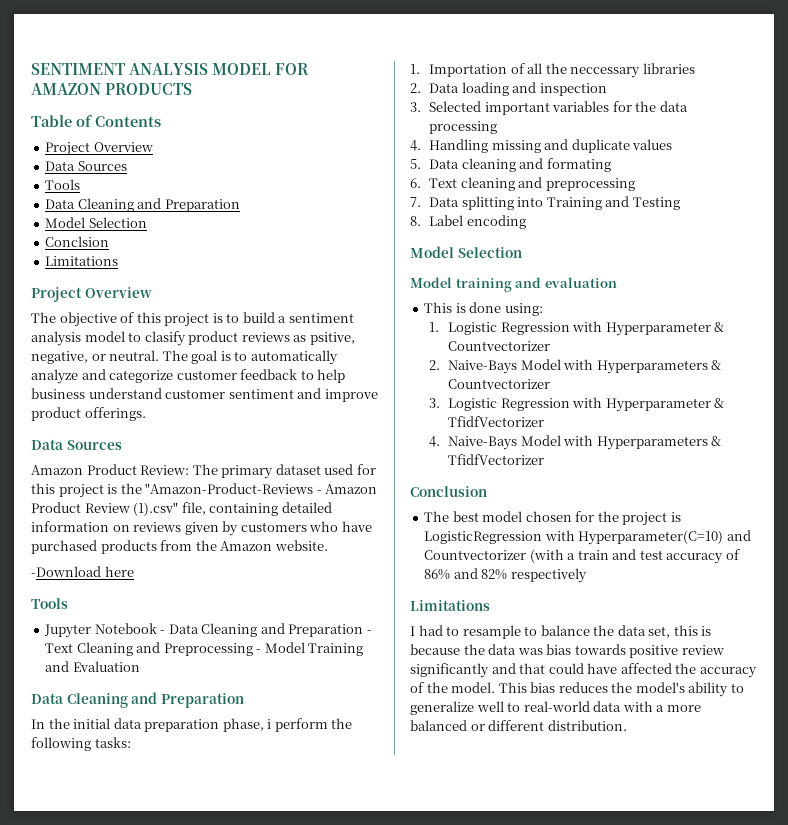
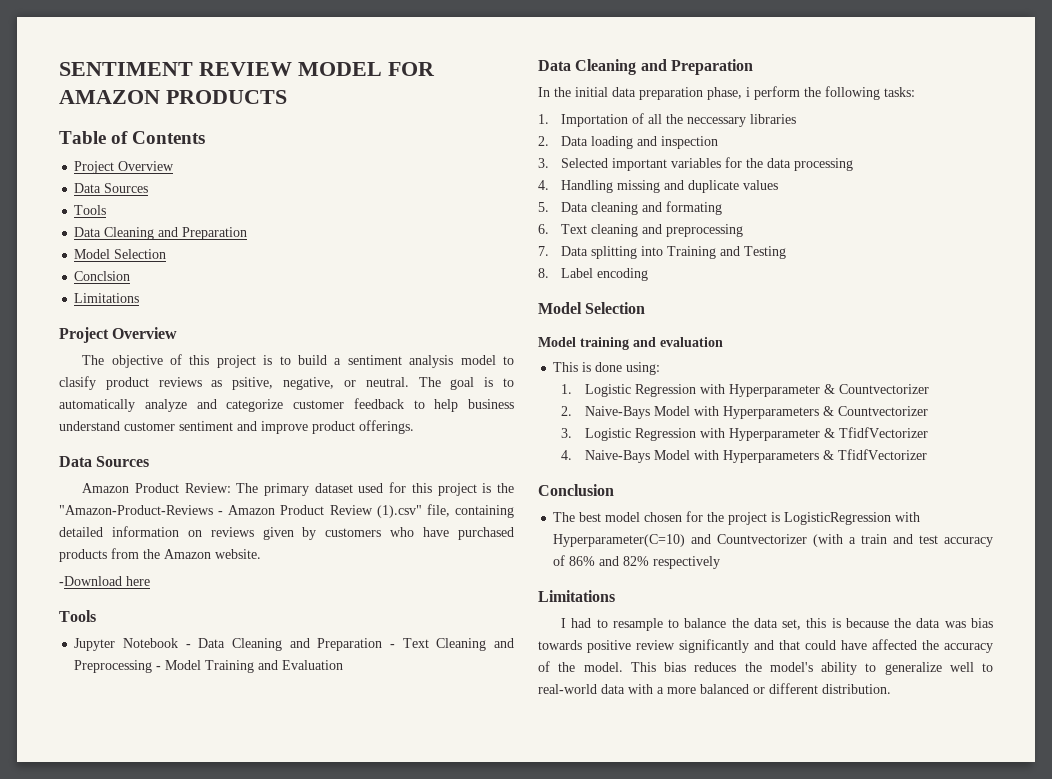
[129,63,209,75] ANALYSIS -> [199,62,292,76] REVIEW

